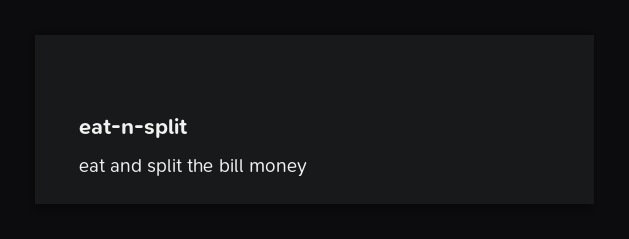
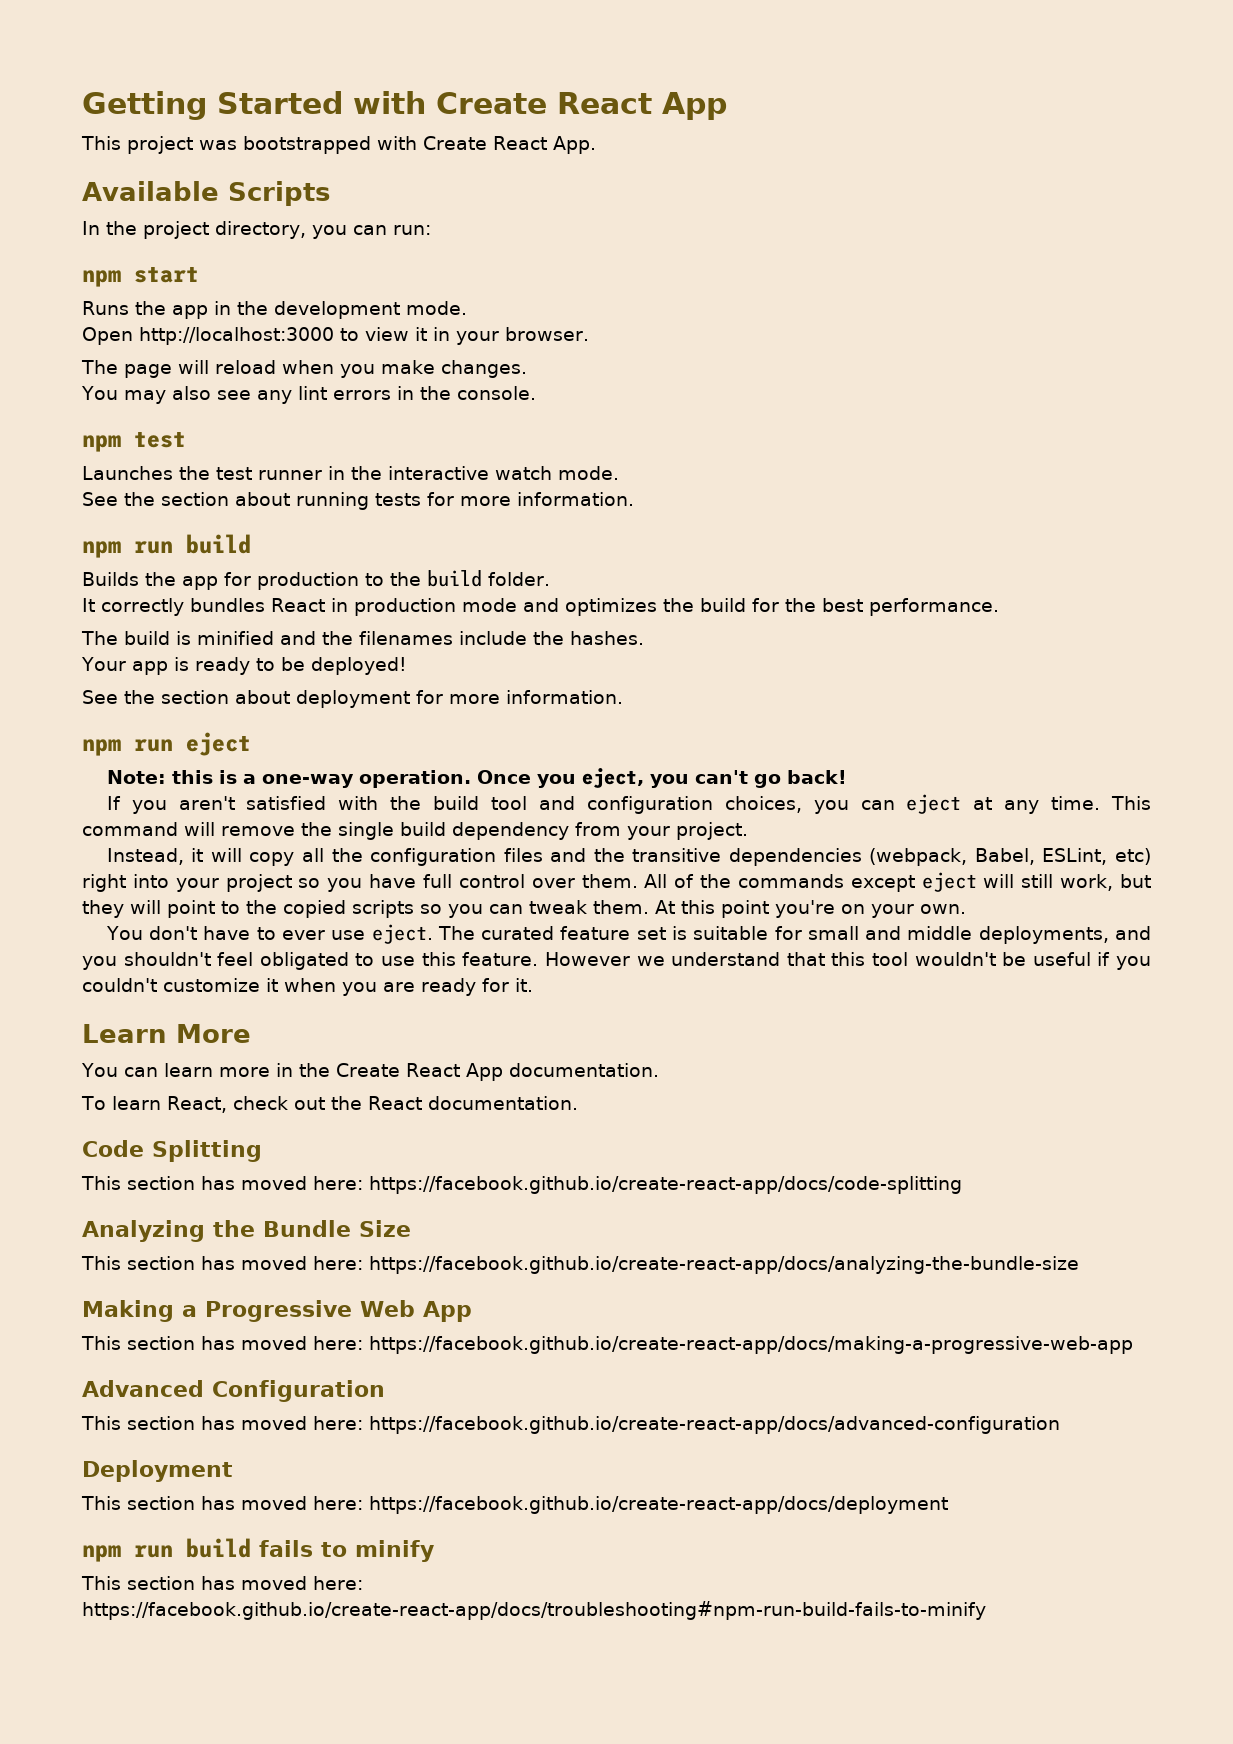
[79,118,188,138] [79,159,307,177] eat-n-split // eat and split the bill money -> [82,91,727,120] [81,136,596,154] [82,181,330,206] [82,221,431,239] [82,267,199,287] [82,301,467,319] [82,327,589,345] [81,360,527,378] [81,386,536,404] [82,432,186,452] [82,466,619,480] [82,492,634,510] [82,534,251,558] [82,570,550,590] [82,598,999,616] [81,631,644,645] [81,657,407,675] [82,690,623,708] [82,732,251,756] [106,768,847,788] [106,794,1151,814] [82,822,748,840] [106,848,1152,866] [82,872,1152,892] [82,900,966,918] [105,924,1151,944] [82,952,1151,970] [82,978,533,996] [82,1024,251,1043] [81,1063,659,1081] [81,1096,578,1113] [82,1140,262,1162] [81,1176,962,1194] [82,1220,411,1242] [81,1256,1079,1274] [82,1300,472,1322] [81,1336,1133,1354] [82,1380,385,1402] [81,1416,1060,1434] [82,1460,233,1482] [81,1496,948,1514] [82,1538,434,1562] [81,1576,363,1590] [82,1601,986,1620] Getting Started with Create React App // This project was bootstrapped with Create React App. // Available Scripts // In the project directory, you can run: // npm start // Runs the app in the development mode. // Open http://localhost:3000 to view it in your browser. // The page will reload when you make changes. // You may also see any lint errors in the console. // npm test // Launches the test runner in the interactive watch mode. // See the section about running tests for more information. // npm run build // Builds the app for production to the build folder. // It correctly bundles React in production mode and optimizes the build for the best performance. // The build is minified and the filenames include the hashes. // Your app is ready to be deployed! // See the section about deployment for more information. // npm run eject // Note: this is a one-way operation. Once you eject, you can't go back! // If you aren't satisfied with the build tool and configuration choices, you can eject at any time. This command will remove the single build dependency from your project. // Instead, it will copy all the configuration files and the transitive dependencies (webpack, Babel, ESLint, etc) right into your project so you have full control over them. All of the commands except eject will still work, but they will point to the copied scripts so you can tweak them. At this point you're on your own. // You don't have to ever use eject. The curated feature set is suitable for small and middle deployments, and you shouldn't feel obligated to use this feature. However we understand that this tool wouldn't be useful if you couldn't customize it when you are ready for it. // Learn More // You can learn more in the Create React App documentation. // To learn React, check out the React documentation. // Code Splitting // This section has moved here: https://facebook.github.io/create-react-app/docs/code-splitting // Analyzing the Bundle Size // This section has moved here: https://facebook.github.io/create-react-app/docs/analyzing-the-bundle-size // Making a Progressive Web App // This section has moved here: https://facebook.github.io/create-react-app/docs/making-a-progressive-web-app // Advanced Configuration // This section has moved here: https://facebook.github.io/create-react-app/docs/advanced-configuration // Deployment // This section has moved here: https://facebook.github.io/create-react-app/docs/deployment // npm run build fails to minify // This section has moved here: https://facebook.github.io/create-react-app/docs/troubleshooting#npm-run-build-fails-to-minify

